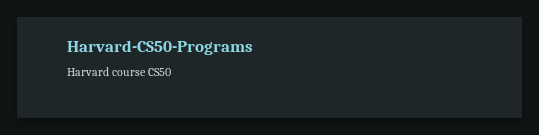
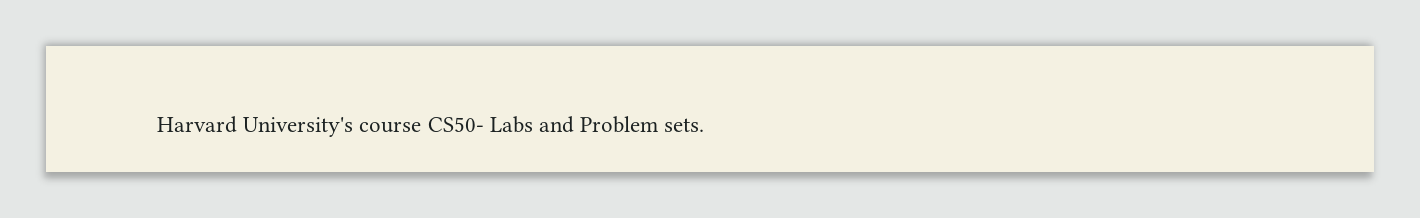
[67,40,253,55] [67,67,172,76] Harvard-CS50-Programs // Harvard course CS50 -> [157,116,705,137] Harvard University's course CS50- Labs and Problem sets.

